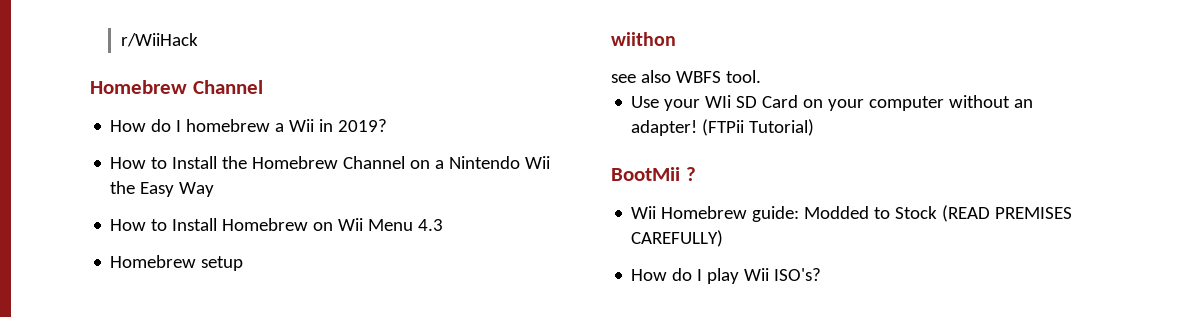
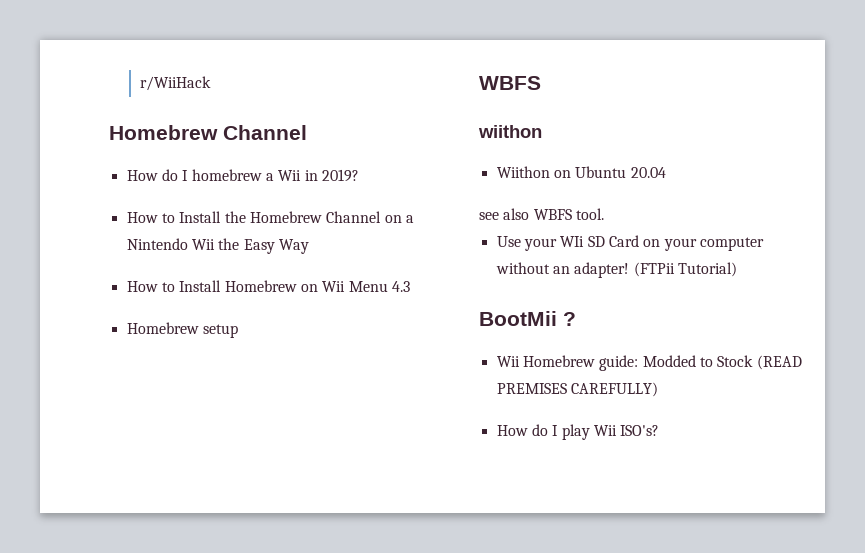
(244, 263) none -> [479,76,541,90] // WBFS
(676, 39) none -> [496,166,666,178] // Wiithon on Ubuntu 20.04

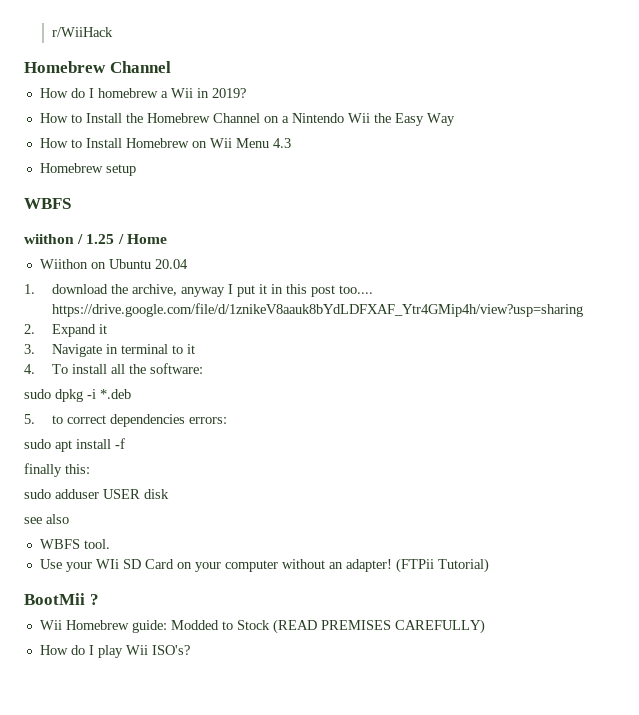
(542, 131) none -> [77,234,167,244] / 1.25 / Home
(666, 172) none -> [24,284,374,297] [52,303,584,317] [24,324,108,337] [24,344,196,357] [24,363,204,374] [24,389,131,402] [24,414,228,427] [24,438,125,452] [24,463,90,477] [24,489,169,499] // 1. download the archive, anyway I put it in this post too.... https://drive.google.com/file/d/1znikeV8aauk8bYdLDFXAF_Ytr4GMip4h/view?usp=sharing // 2. Expand it // 3. Navigate in terminal to it // 4. To install all the software: // sudo dpkg -i *.deb // 5. to correct dependencies errors: // sudo apt install -f // finally this: // sudo adduser USER disk
(530, 214) none -> (69, 519) //

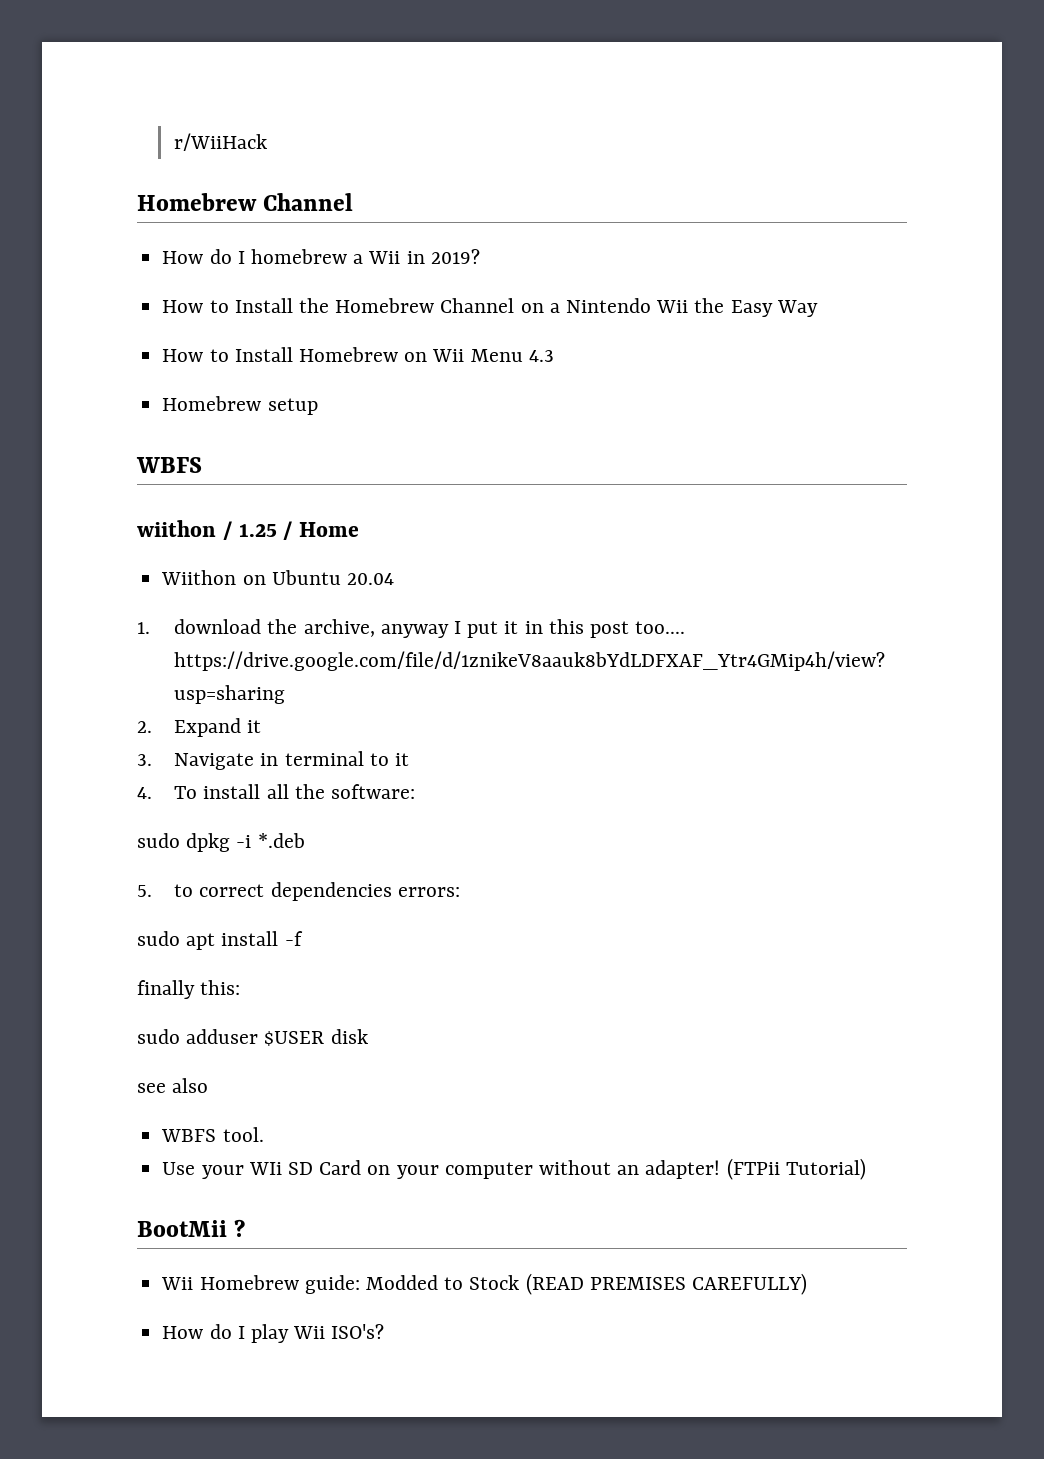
[103,489,140,499] USER -> [264,1031,325,1046] $USER

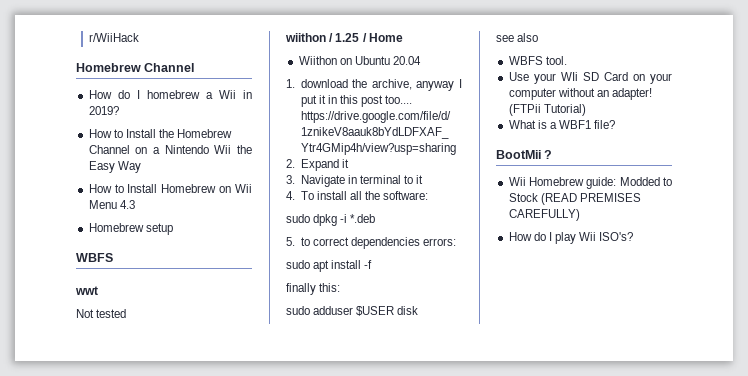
(202, 465) none -> [75,286,98,295] [76,309,127,318] // wwt // Not tested
(866, 1169) none -> [508,120,616,129] // What is a WBF1 file?

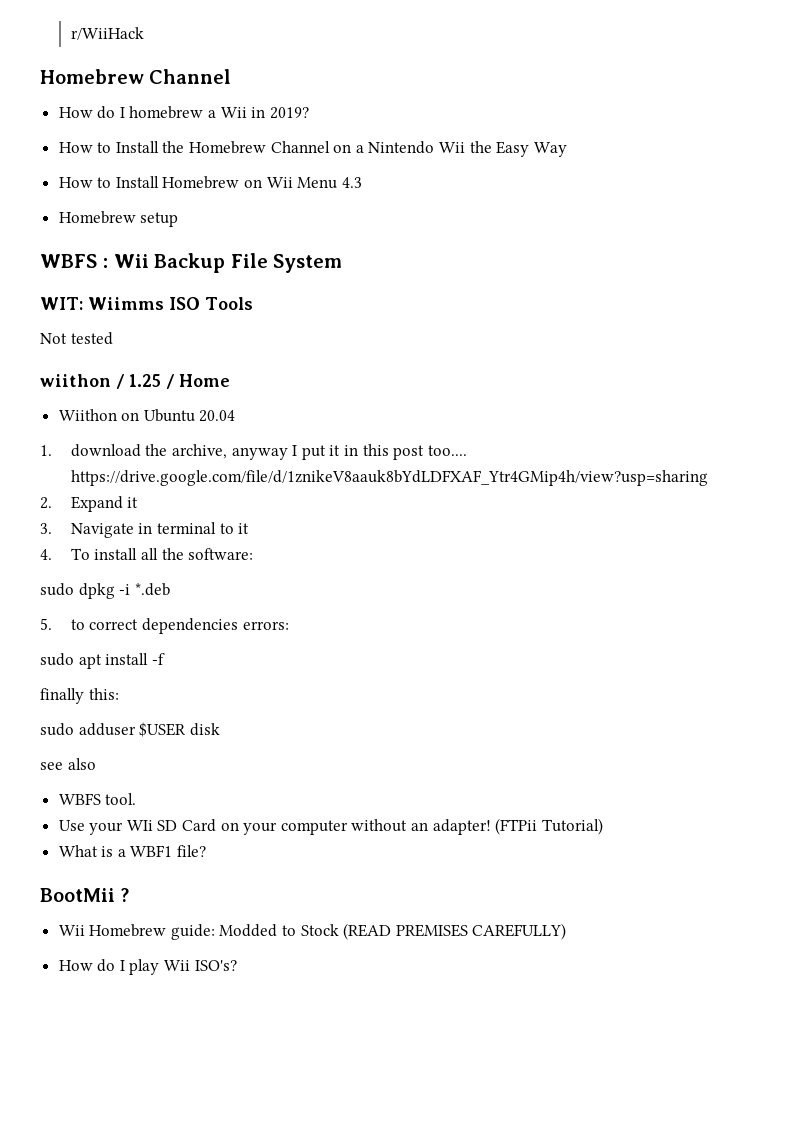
[75,286,98,295] // wwt -> [102,253,342,273] [40,297,253,310] : Wii Backup File System // WIT: Wiimms ISO Tools

